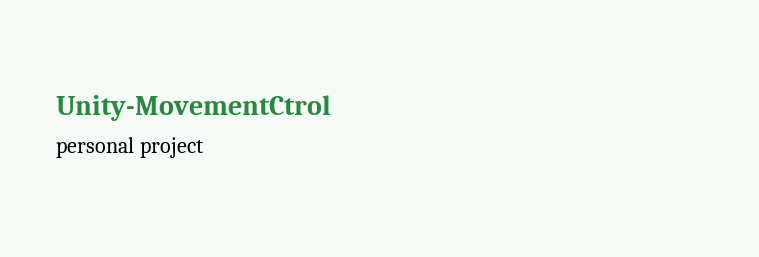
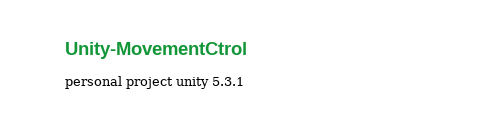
(204, 147) none -> [176,77,244,89] unity 5.3.1

